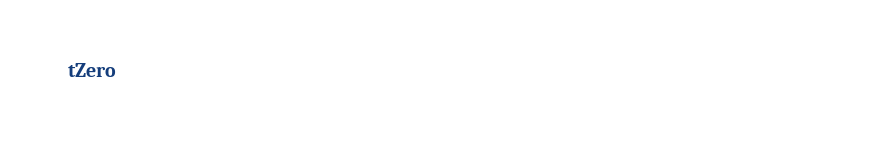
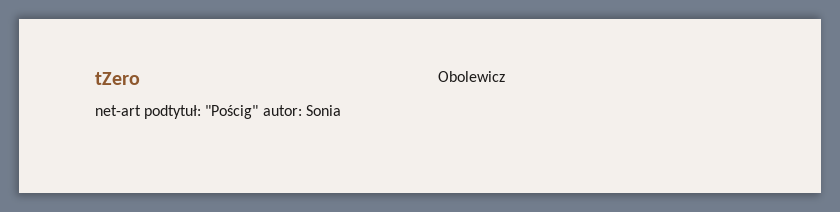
(116, 70) none -> [95,105,341,119] [438,71,505,82] // net-art podtytuł: "Pościg" autor: Sonia Obolewicz

